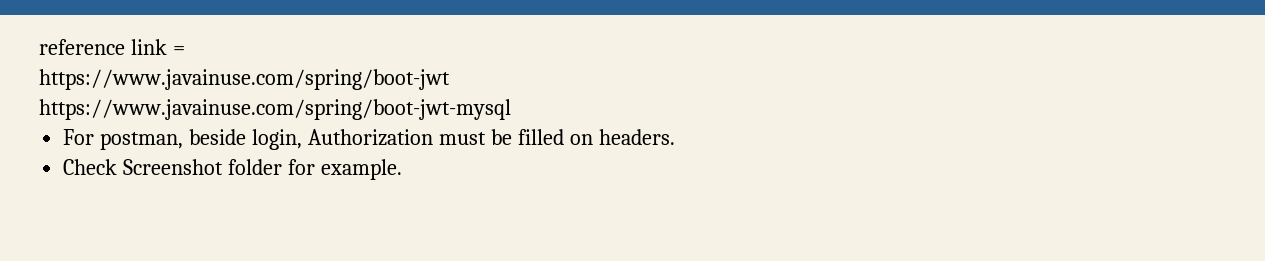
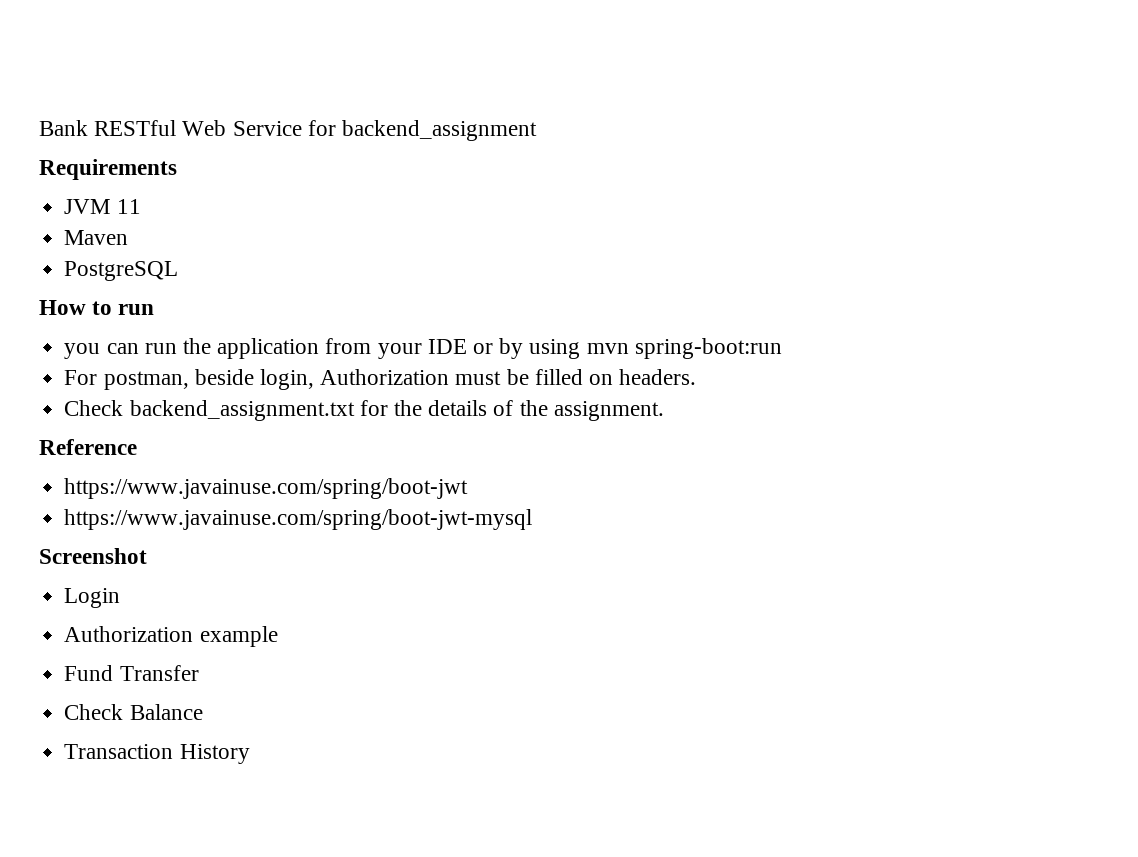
[39,39,185,55] [39,69,450,90] [39,99,511,120] reference link = // https://www.javainuse.com/spring/boot-jwt // https://www.javainuse.com/spring/boot-jwt-mysql -> [39,120,538,141] [39,159,177,180] [64,199,141,214] [64,230,129,245] [64,261,179,281] [39,300,155,315] [64,338,782,359] Bank RESTful Web Service for backend_assignment // Requirements // JVM 11 // Maven // PostgreSQL // How to run // you can run the application from your IDE or by using mvn spring-boot:run
[123,159,402,180] Screenshot folder for example. -> [129,400,664,421] [39,439,137,455] [64,478,469,499] [64,509,533,530] [39,548,147,564] [64,588,121,608] [64,626,278,647] [64,665,199,681] [64,704,203,720] [64,744,250,764] backend_assignment.txt for the details of the assignment. // Reference // https://www.javainuse.com/spring/boot-jwt // https://www.javainuse.com/spring/boot-jwt-mysql // Screenshot // Login // Authorization example // Fund Transfer // Check Balance // Transaction History

